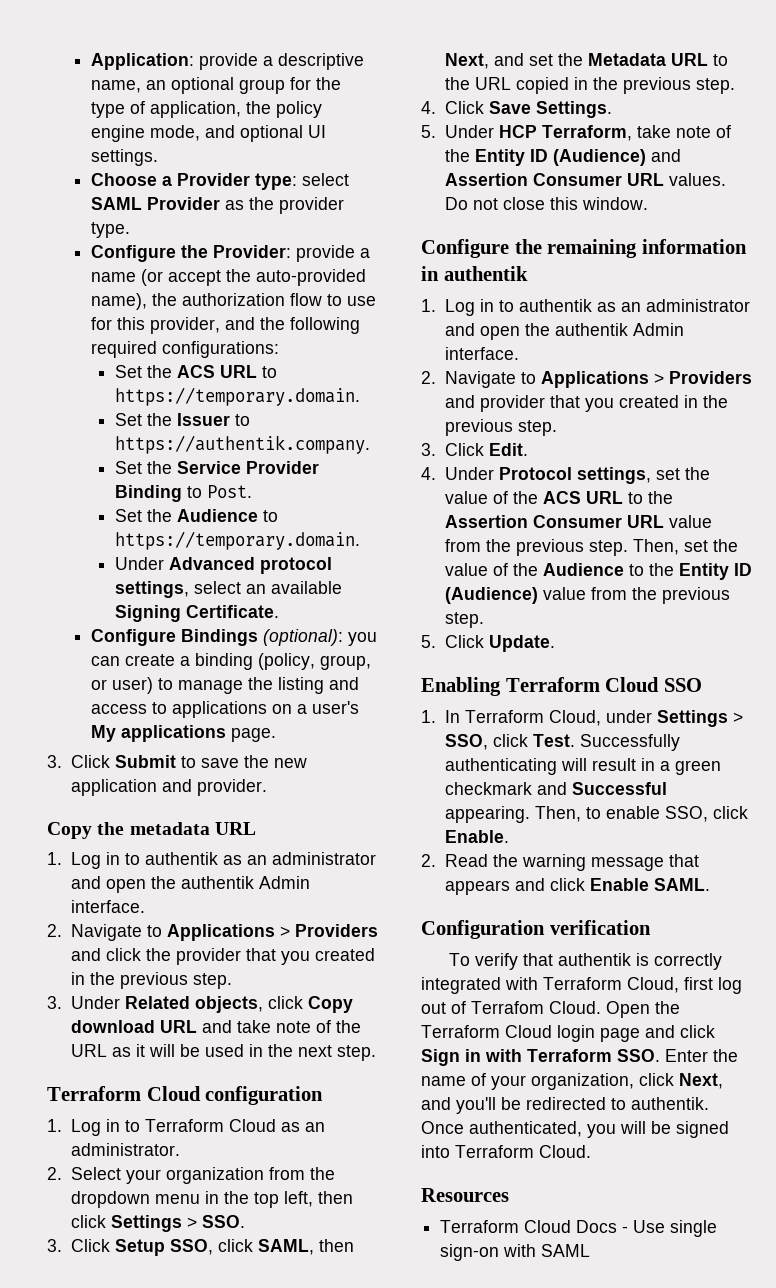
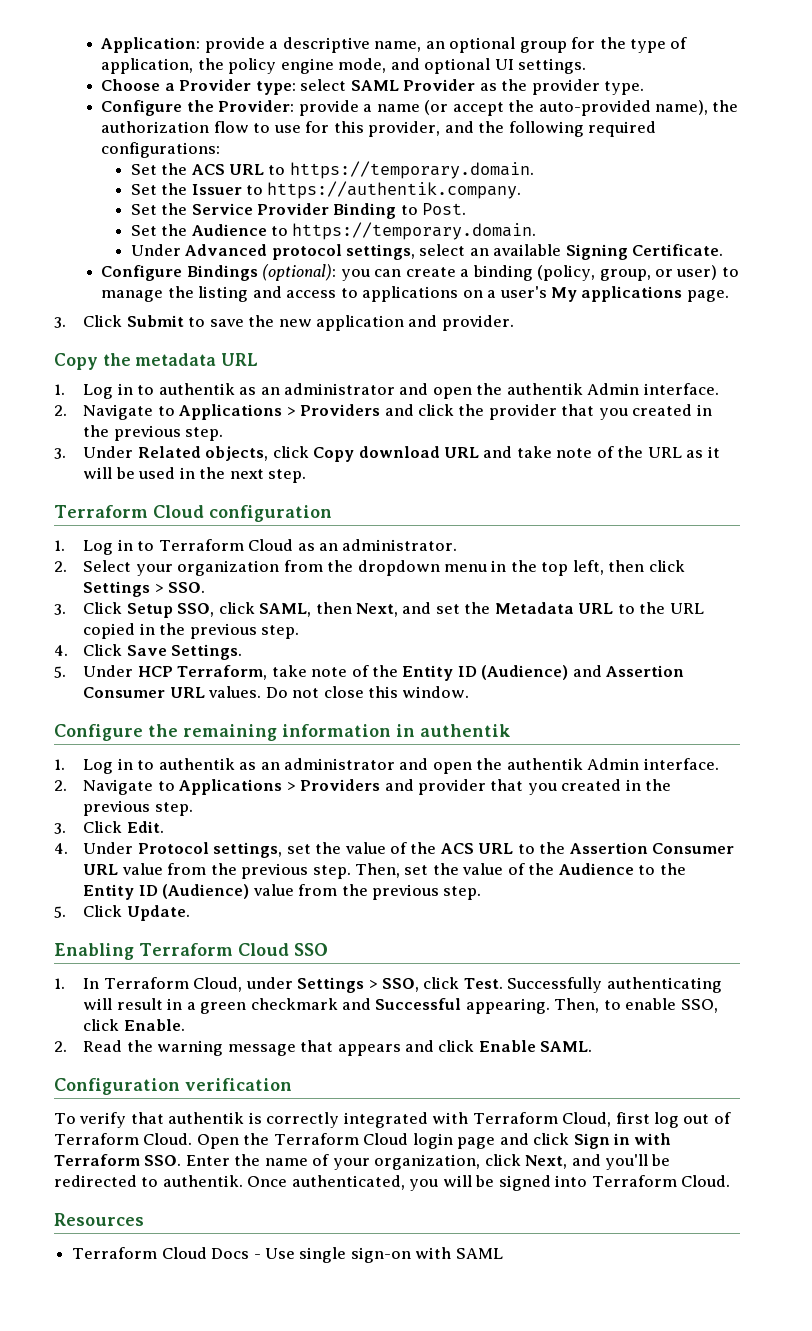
[471,1001,544,1014] Terrafom -> [54,1133,139,1145] Terraform

